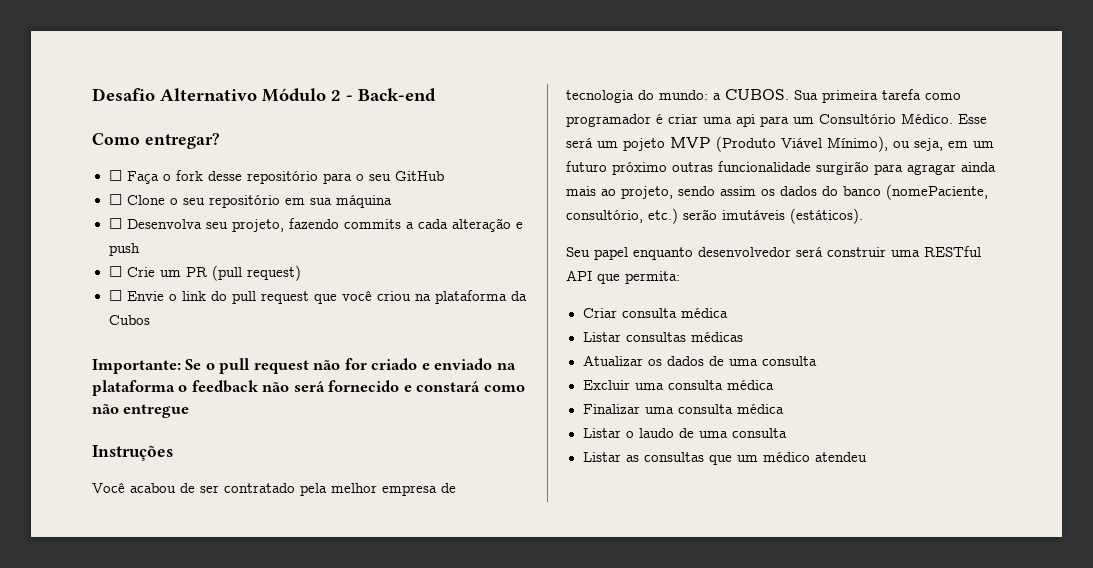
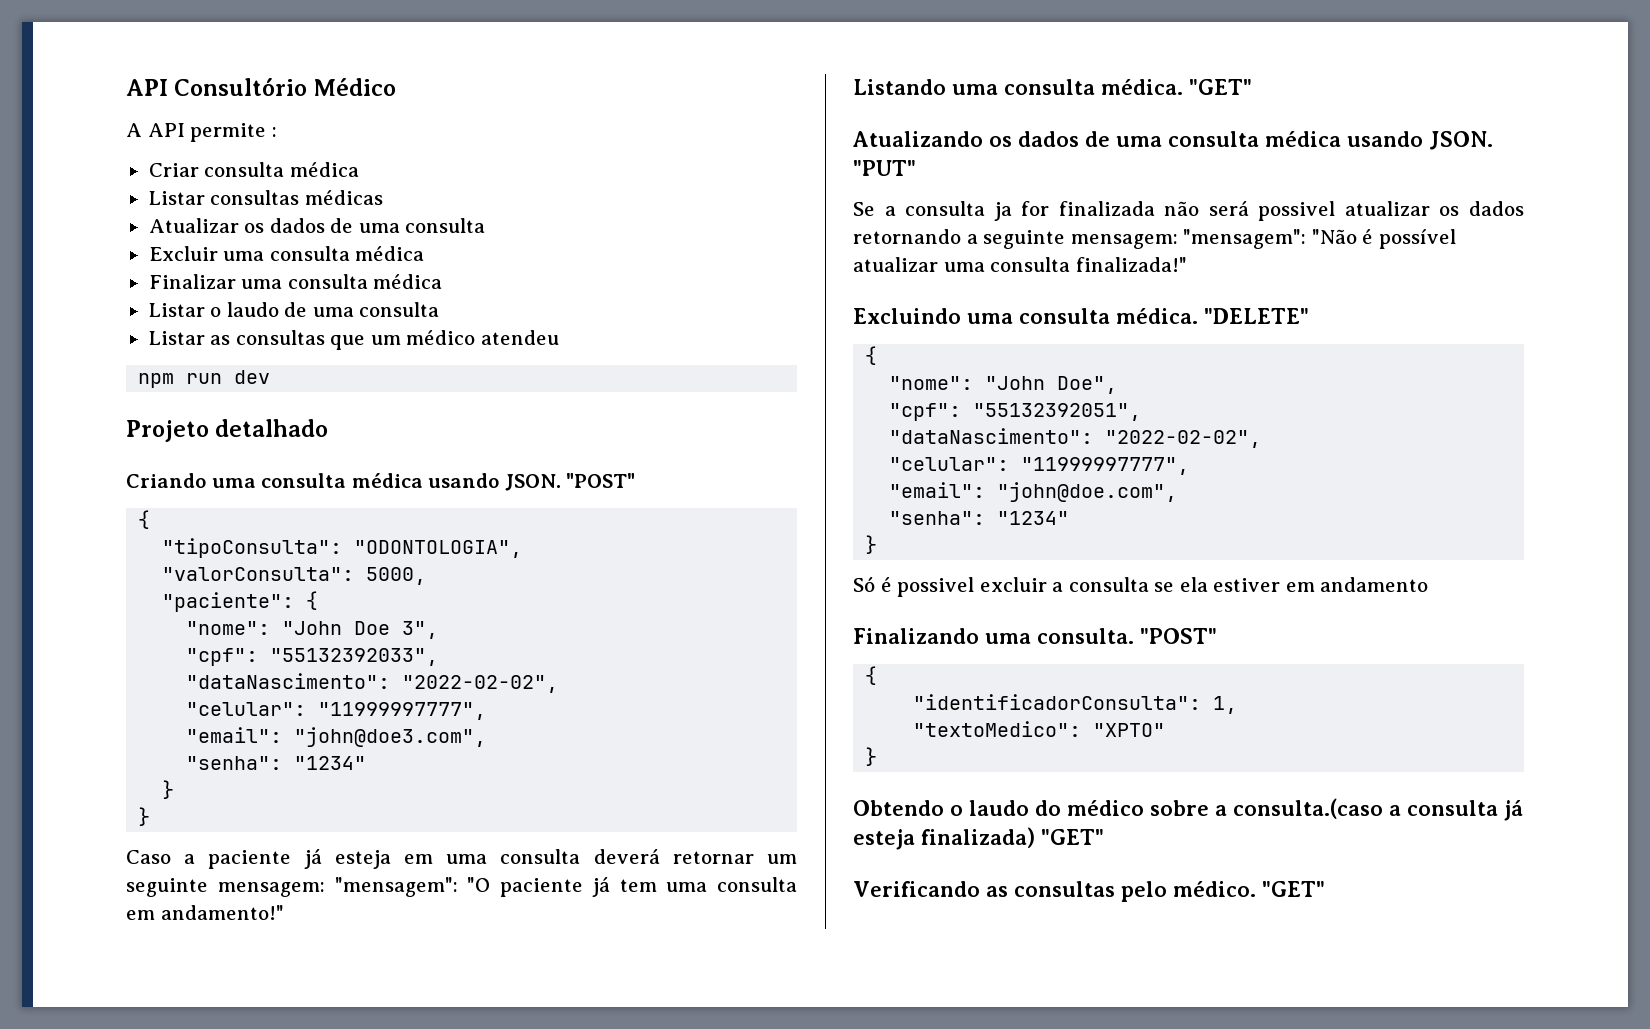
[92,88,436,102] [92,133,220,149] [108,170,444,184] [108,194,392,208] [108,218,523,232] [108,243,140,256] [108,265,301,281] [108,290,527,304] [108,315,150,325] [92,358,516,374] [92,380,525,396] [92,404,190,418] [92,445,173,461] [92,482,456,496] [566,89,961,103] [566,113,987,127] [566,136,994,152] [566,161,996,175] [566,184,988,200] [566,208,863,224] [566,246,981,260] [566,270,680,284] Desafio Alternativo Módulo 2 - Back-end // Como entregar? // ☐ Faça o fork desse repositório para o seu GitHub // ☐ Clone o seu repositório em sua máquina // ☐ Desenvolva seu projeto, fazendo commits a cada alteração e push // ☐ Crie um PR (pull request) // ☐ Envie o link do pull request que você criou na plataforma da Cubos // Importante: Se o pull request não for criado e enviado na plataforma o feedback não será fornecido e constará como não entregue // Instruções // Você acabou de ser contratado pela melhor empresa de tecnologia do mundo: a CUBOS. Sua primeira tarefa como programador é criar uma api para um Consultório Médico. Esse será um pojeto MVP (Produto Viável Mínimo), ou seja, em um futuro próximo outras funcionalidade surgirão para agragar ainda mais ao projeto, sendo assim os dados do banco (nomePaciente, consultório, etc.) serão imutáveis (estáticos). // Seu papel enquanto desenvolvedor será construir uma RESTful API que permita: -> [126,77,396,96] [126,123,277,142] API Consultório Médico // A API permite :
(867, 457) none -> [138,370,271,388] [126,419,329,442] [126,473,636,491] [138,510,151,529] [162,538,523,558] [162,567,427,585] [162,591,319,612] [186,621,439,639] [186,648,439,666] [186,673,559,693] [186,702,487,720] [186,727,487,747] [186,756,367,770] [162,780,175,799] [138,807,151,826] [126,849,797,869] [126,877,797,897] [126,905,284,920] [853,79,1252,95] [853,131,1493,150] [853,160,916,176] [853,201,1524,221] [853,229,1456,249] [853,257,1187,272] [853,308,1309,324] [865,346,878,365] [889,376,1118,394] [889,403,1142,421] [889,428,1262,448] [889,457,1190,475] [889,482,1178,502] [889,511,1070,525] [865,535,878,554] [853,576,1429,597] [853,628,1217,644] [865,666,878,685] [913,694,1238,714] [913,721,1166,737] [865,747,878,766] [853,798,1523,821] [853,827,1104,850] [853,881,1325,902] // npm run dev // Projeto detalhado // Criando uma consulta médica usando JSON. "POST" // { // "tipoConsulta": "ODONTOLOGIA", // "valorConsulta": 5000, // "paciente": { // "nome": "John Doe 3", // "cpf": "55132392033", // "dataNascimento": "2022-02-02", // "celular": "11999997777", // "email": "john@doe3.com", // "senha": "1234" // } // } // Caso a paciente já esteja em uma consulta deverá retornar um seguinte mensagem: "mensagem": "O paciente já tem uma consulta em andamento!" // Listando uma consulta médica. "GET" // Atualizando os dados de uma consulta médica usando JSON. "PUT" // Se a consulta ja for finalizada não será possivel atualizar os dados retornando a seguinte mensagem: "mensagem": "Não é possível atualizar uma consulta finalizada!" // Excluindo uma consulta médica. "DELETE" // { // "nome": "John Doe", // "cpf": "55132392051", // "dataNascimento": "2022-02-02", // "celular": "11999997777", // "email": "john@doe.com", // "senha": "1234" // } // Só é possivel excluir a consulta se ela estiver em andamento // Finalizando uma consulta. "POST" // { // "identificadorConsulta": 1, // "textoMedico": "XPTO" // } // Obtendo o laudo do médico sobre a consulta.(caso a consulta já esteja finalizada) "GET" // Verificando as consultas pelo médico. "GET"

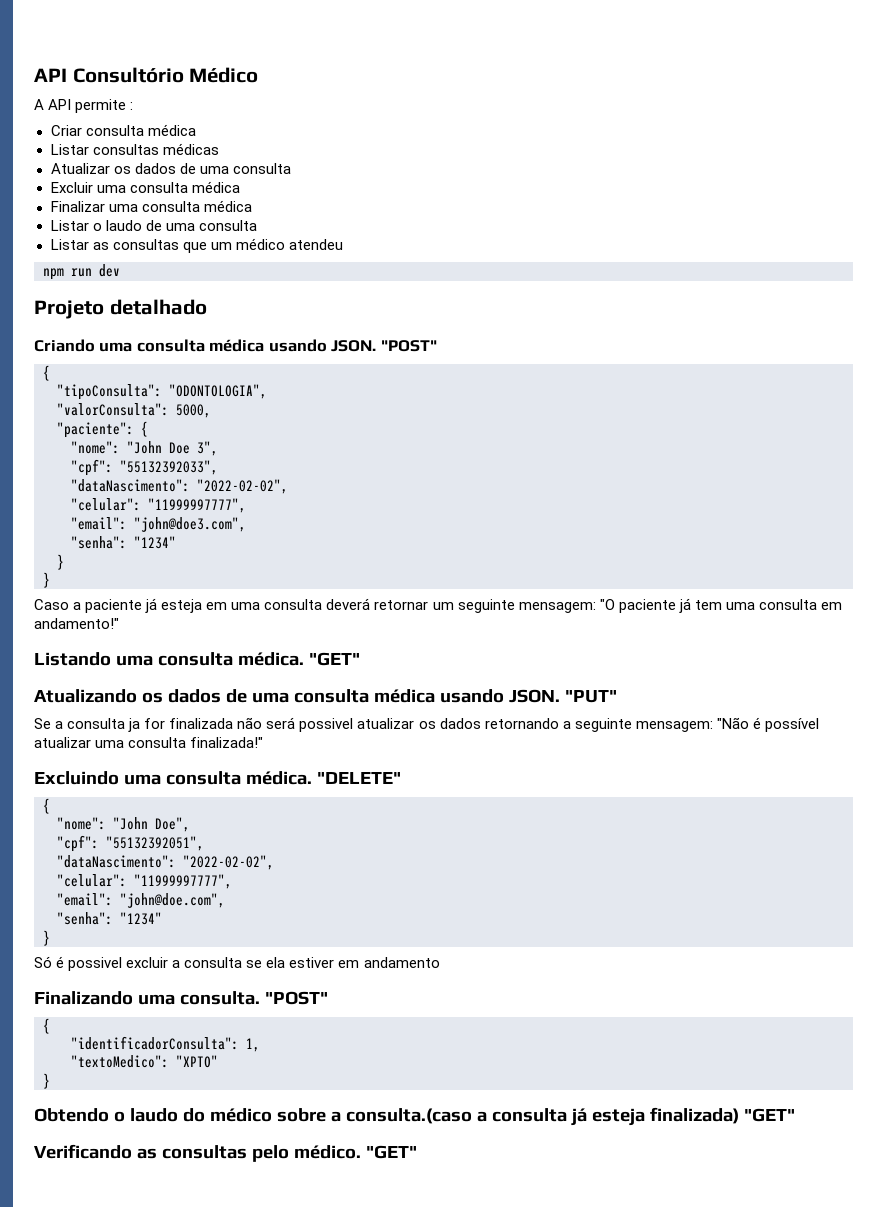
[334,877,458,897] "mensagem": -> (596, 607) none
[1183,229,1307,249] "mensagem": -> (713, 726) none

